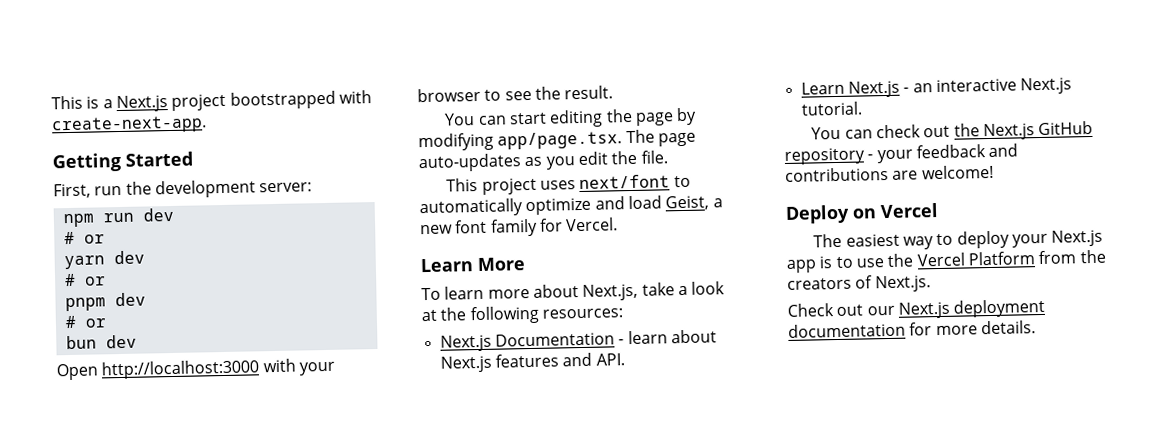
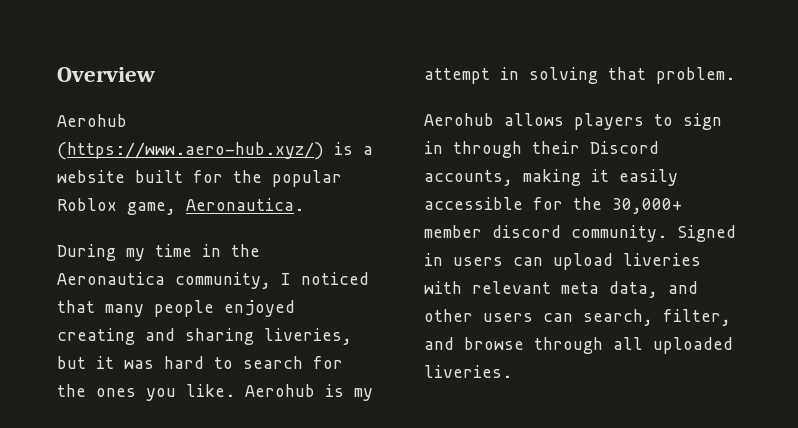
[51,90,372,113] [51,115,207,135] [52,151,193,173] [53,179,313,199] [62,207,174,228] [63,231,105,245] [63,250,145,270] [63,273,106,287] [64,292,146,312] [64,315,107,329] [65,334,137,350] [56,358,335,381] [417,85,614,103] [444,107,698,128] [418,129,696,152] [418,150,668,173] [446,174,691,195] [419,195,723,218] [420,217,619,237] [420,257,525,273] [421,281,726,301] [421,305,623,325] [439,329,717,352] [439,352,625,373] [800,77,1073,98] [800,101,863,116] [811,120,1094,141] [784,143,1019,165] [785,164,994,182] [785,203,939,224] [813,229,1104,250] [786,249,1106,273] [787,275,931,293] [787,298,1046,319] [788,320,1036,338] This is a Next.js project bootstrapped with create-next-app. // Getting Started // First, run the development server: // npm run dev // # or // yarn dev // # or // pnpm dev // # or // bun dev // Open http://localhost:3000 with your browser to see the result. // You can start editing the page by modifying app/page.tsx. The page auto-updates as you edit the file. // This project uses next/font to automatically optimize and load Geist, a new font family for Vercel. // Learn More // To learn more about Next.js, take a look at the following resources: // Next.js Documentation - learn about Next.js features and API. // Learn Next.js - an interactive Next.js tutorial. // You can check out the Next.js GitHub repository - your feedback and contributions are welcome! // Deploy on Vercel // The easiest way to deploy your Next.js app is to use the Vercel Platform from the creators of Next.js. // Check out our Next.js deployment documentation for more details. -> [57,67,155,82] [57,114,127,127] [57,142,373,160] [57,170,342,187] [57,198,304,215] [57,244,260,261] [57,272,369,289] [57,300,295,317] [57,328,352,345] [57,356,343,369] [57,384,373,401] [424,67,735,84] [424,113,722,130] [424,141,659,158] [424,169,678,186] [424,197,682,214] [424,225,736,242] [424,253,701,270] [424,281,698,298] [424,309,731,326] [424,337,733,354] [424,365,512,378] Overview // Aerohub (https://www.aero-hub.xyz/) is a website built for the popular Roblox game, Aeronautica. // During my time in the Aeronautica community, I noticed that many people enjoyed creating and sharing liveries, but it was hard to search for the ones you like. Aerohub is my attempt in solving that problem. // Aerohub allows players to sign in through their Discord accounts, making it easily accessible for the 30,000+ member discord community. Signed in users can upload liveries with relevant meta data, and other users can search, filter, and browse through all uploaded liveries.

